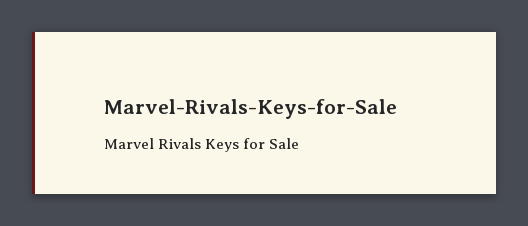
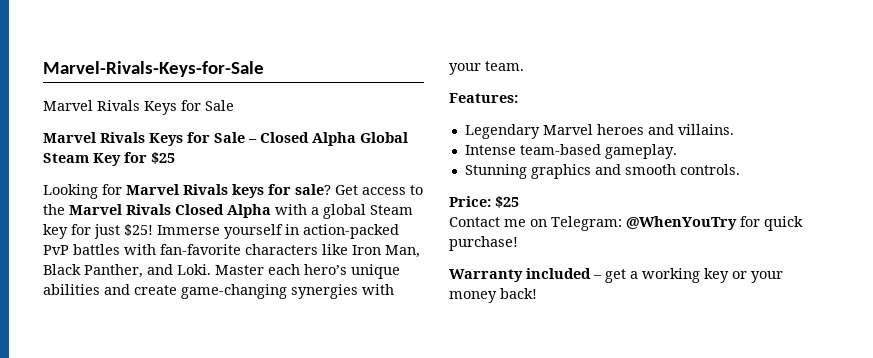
(300, 143) none -> [43,132,408,146] [43,152,175,166] [43,184,423,199] [43,204,413,219] [43,224,399,239] [43,244,420,258] [43,264,400,279] [43,284,394,299] [449,61,524,75] [449,93,518,103] [464,124,734,139] [464,144,677,159] [464,164,740,179] [449,196,519,208] [449,216,803,231] [449,236,518,251] [449,268,783,283] [449,288,537,303] // Marvel Rivals Keys for Sale – Closed Alpha Global Steam Key for $25 // Looking for Marvel Rivals keys for sale? Get access to the Marvel Rivals Closed Alpha with a global Steam key for just $25! Immerse yourself in action-packed PvP battles with fan-favorite characters like Iron Man, Black Panther, and Loki. Master each hero’s unique abilities and create game-changing synergies with your team. // Features: // Legendary Marvel heroes and villains. // Intense team-based gameplay. // Stunning graphics and smooth controls. // Price: $25 // Contact me on Telegram: @WhenYouTry for quick purchase! // Warranty included – get a working key or your money back!

